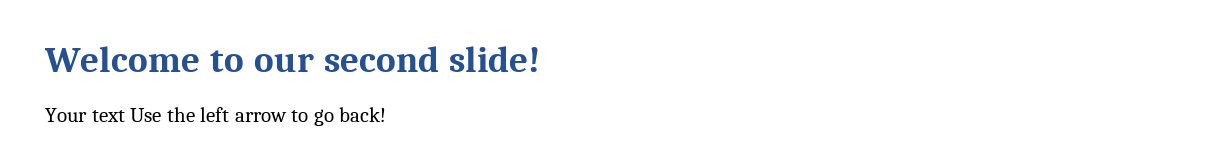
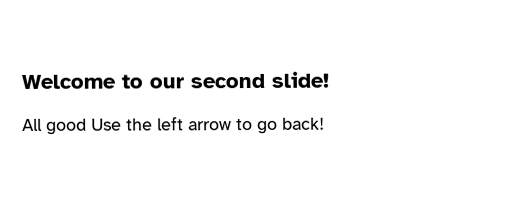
[45,108,125,122] Your text -> [22,118,87,135] All good

